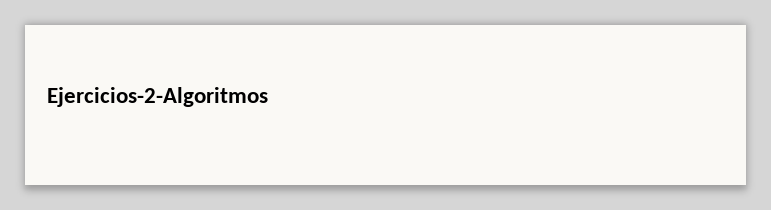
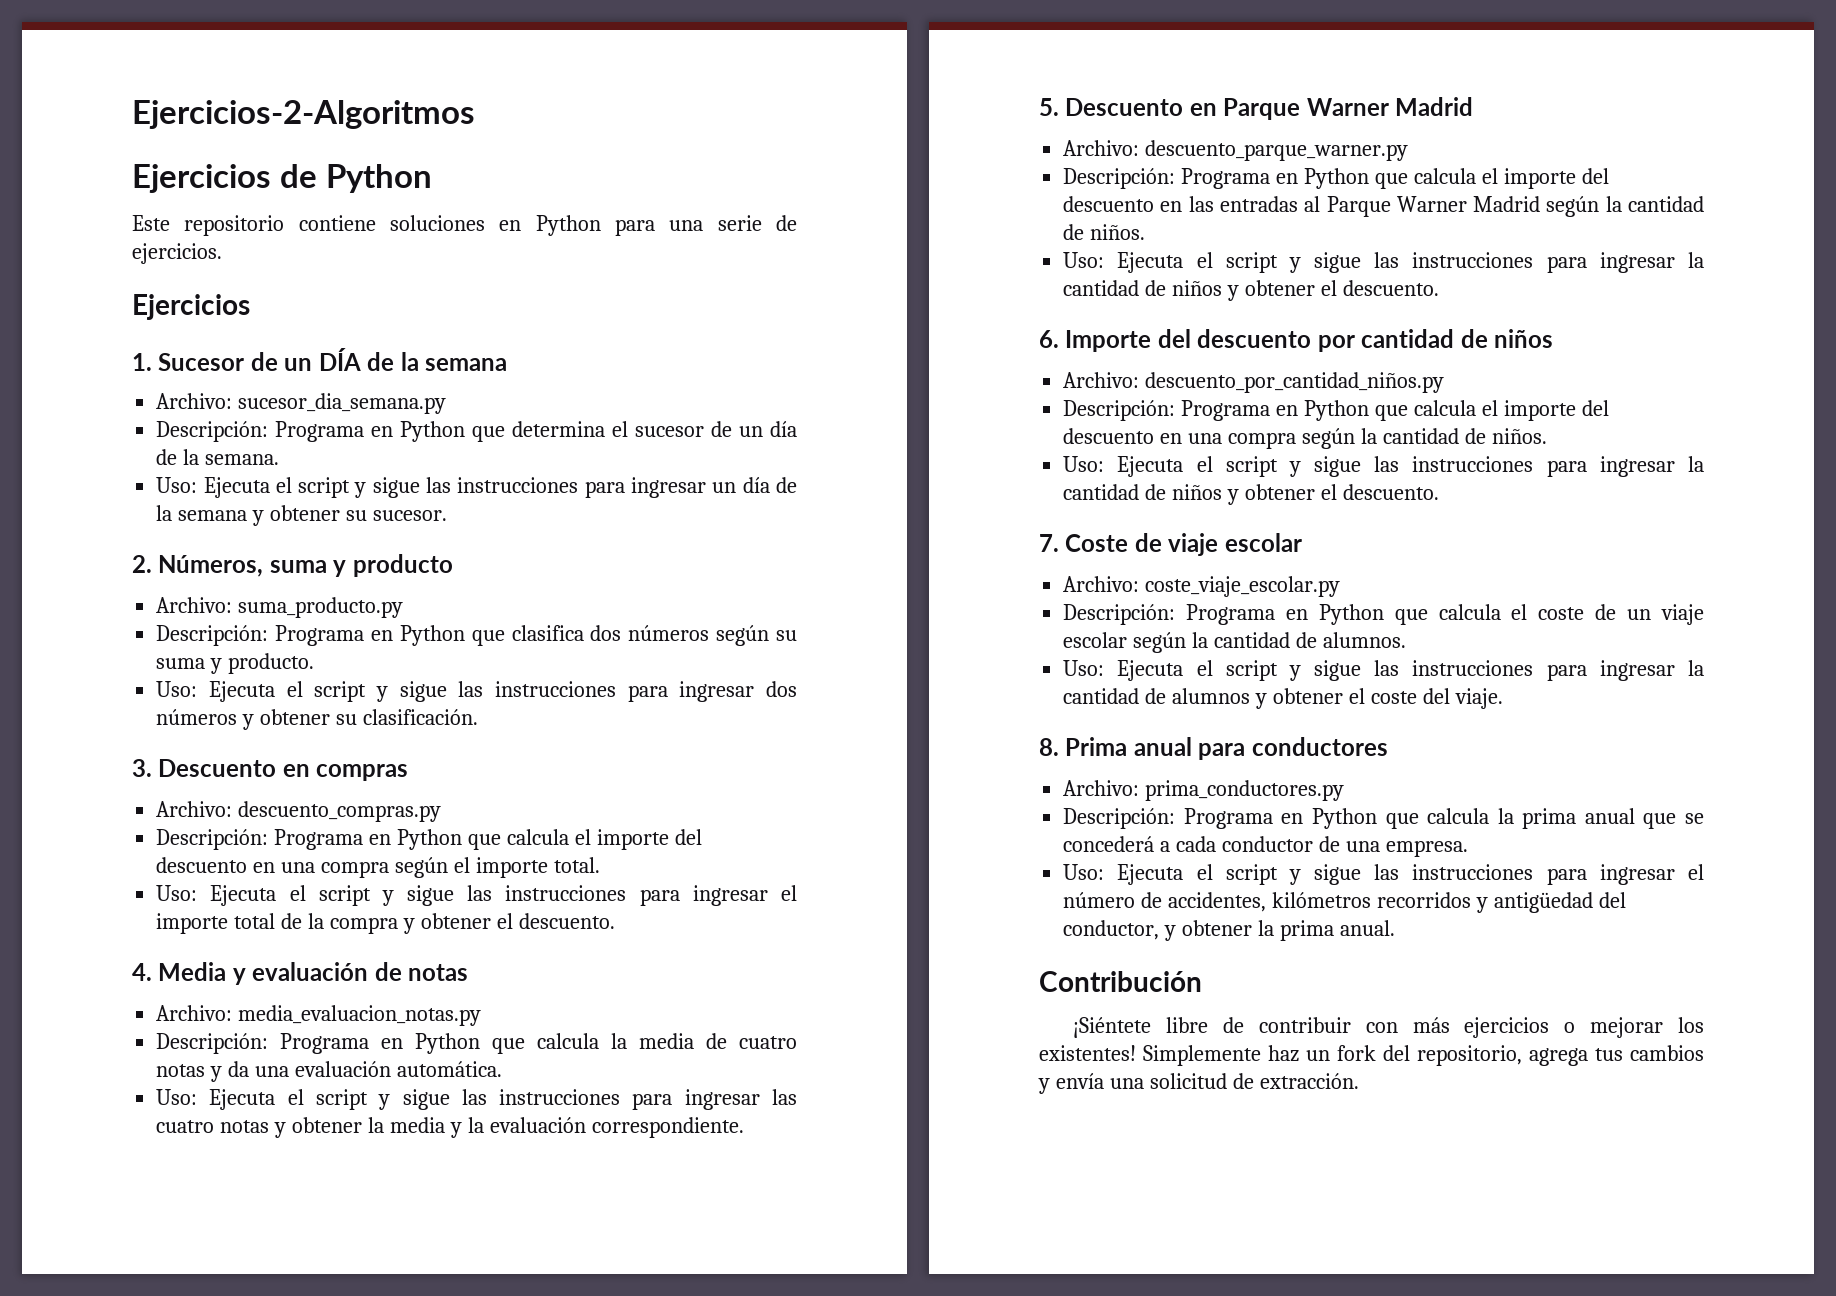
(268, 97) none -> [132,164,432,193] [132,215,797,236] [132,243,222,264] [132,294,250,320] [132,348,508,371] [156,393,447,414] [156,421,798,442] [156,449,280,465] [156,477,798,498] [156,505,447,526] [132,554,453,577] [156,597,404,618] [156,625,797,646] [156,653,315,674] [156,681,797,702] [156,709,478,730] [132,759,409,781] [156,801,442,822] [156,829,702,850] [156,857,600,878] [156,885,797,906] [156,913,615,934] [132,962,469,985] [156,1005,482,1026] [156,1033,797,1054] [156,1061,502,1082] [156,1089,797,1110] [156,1117,744,1138] [1039,97,1474,120] [1063,140,1409,161] [1063,168,1609,189] [1063,196,1704,217] [1063,224,1146,240] [1063,252,1704,273] [1063,280,1439,301] [1039,329,1554,352] [1063,372,1445,393] [1063,400,1609,421] [1063,428,1547,449] [1063,456,1704,477] [1063,484,1439,505] [1039,533,1302,556] [1063,576,1341,597] [1063,604,1704,625] [1063,632,1406,653] [1063,660,1704,681] [1063,688,1503,709] [1039,737,1388,760] [1063,780,1345,801] [1063,808,1704,829] [1063,836,1468,857] [1063,864,1704,885] [1063,892,1626,913] [1063,920,1395,941] [1039,971,1202,992] [1073,1017,1704,1038] [1039,1045,1704,1066] [1038,1073,1359,1094] // Ejercicios de Python // Este repositorio contiene soluciones en Python para una serie de ejercicios. // Ejercicios // 1. Sucesor de un DÍA de la semana // Archivo: sucesor_dia_semana.py // Descripción: Programa en Python que determina el sucesor de un día de la semana. // Uso: Ejecuta el script y sigue las instrucciones para ingresar un día de la semana y obtener su sucesor. // 2. Números, suma y producto // Archivo: suma_producto.py // Descripción: Programa en Python que clasifica dos números según su suma y producto. // Uso: Ejecuta el script y sigue las instrucciones para ingresar dos números y obtener su clasificación. // 3. Descuento en compras // Archivo: descuento_compras.py // Descripción: Programa en Python que calcula el importe del descuento en una compra según el importe total. // Uso: Ejecuta el script y sigue las instrucciones para ingresar el importe total de la compra y obtener el descuento. // 4. Media y evaluación de notas // Archivo: media_evaluacion_notas.py // Descripción: Programa en Python que calcula la media de cuatro notas y da una evaluación automática. // Uso: Ejecuta el script y sigue las instrucciones para ingresar las cuatro notas y obtener la media y la evaluación correspondiente. // 5. Descuento en Parque Warner Madrid // Archivo: descuento_parque_warner.py // Descripción: Programa en Python que calcula el importe del descuento en las entradas al Parque Warner Madrid según la cantidad de niños. // Uso: Ejecuta el script y sigue las instrucciones para ingresar la cantidad de niños y obtener el descuento. // 6. Importe del descuento por cantidad de niños // Archivo: descuento_por_cantidad_niños.py // Descripción: Programa en Python que calcula el importe del descuento en una compra según la cantidad de niños. // Uso: Ejecuta el script y sigue las instrucciones para ingresar la cantidad de niños y obtener el descuento. // 7. Coste de viaje escolar // Archivo: coste_viaje_escolar.py // Descripción: Programa en Python que calcula el coste de un viaje escolar según la cantidad de alumnos. // Uso: Ejecuta el script y sigue las instrucciones para ingresar la cantidad de alumnos y obtener el coste del viaje. // 8. Prima anual para conductores // Archivo: prima_conductores.py // Descripción: Programa en Python que calcula la prima anual que se concederá a cada conductor de una empresa. // Uso: Ejecuta el script y sigue las instrucciones para ingresar el número de accidentes, kilómetros recorridos y antigüedad del conductor, y obtener la prima anual. // Contribución // ¡Siéntete libre de contribuir con más ejercicios o mejorar los existentes! Simplemente haz un fork del repositorio, agrega tus cambios y envía una solicitud de extracción.

